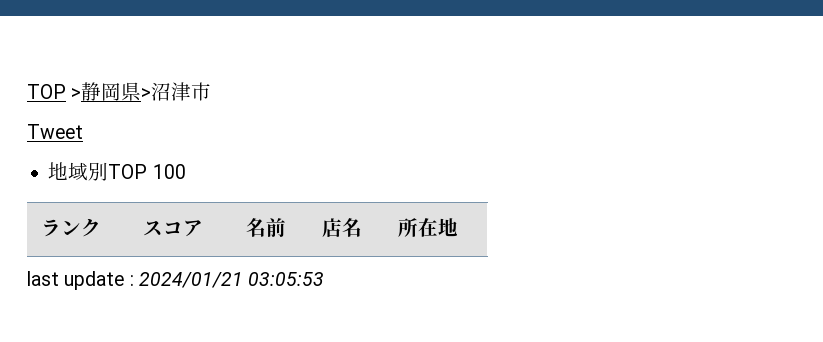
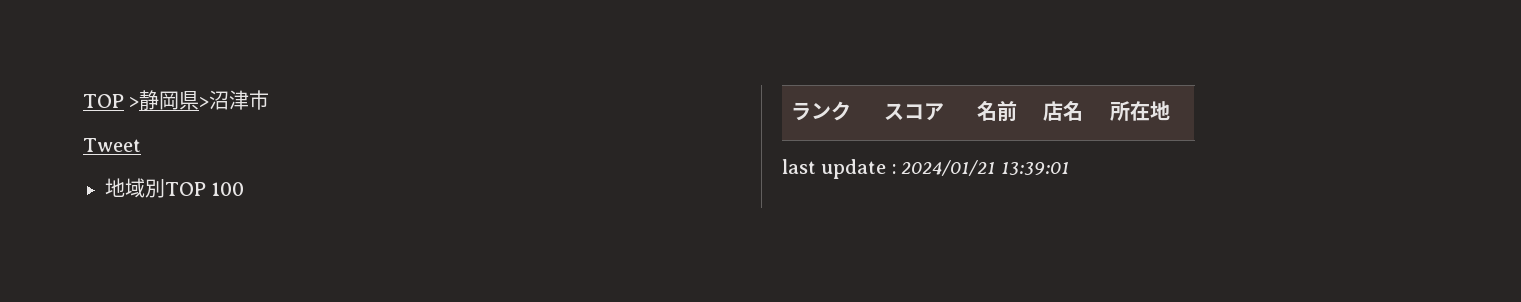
[248,272,325,286] 03:05:53 -> [1000,162,1069,175] 13:39:01

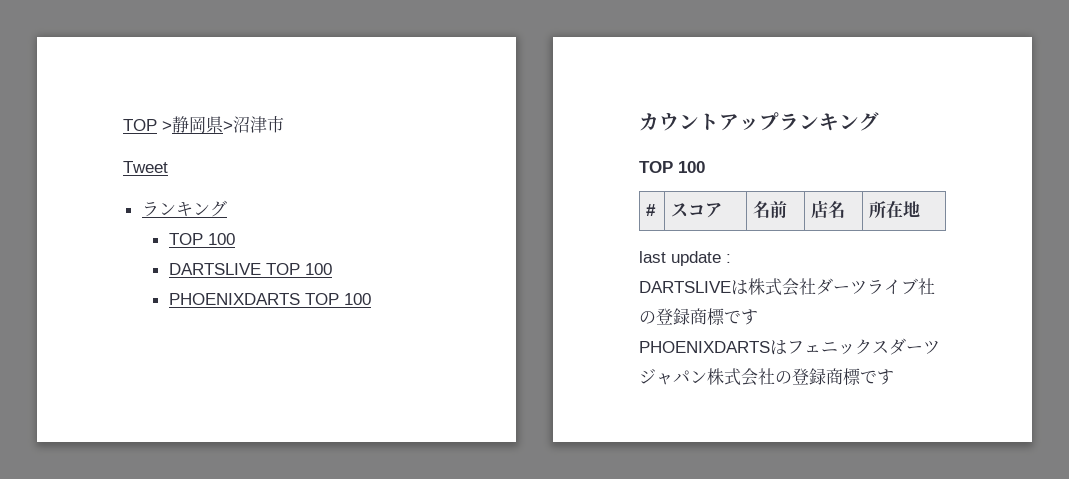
[105,178,245,198] [791,101,852,121] 地域別TOP 100 // ランク -> [141,200,227,217] [168,233,235,245] [168,263,332,275] [168,293,371,305] [639,112,879,131] [639,161,705,173] [645,204,656,216] ランキング // TOP 100 // DARTSLIVE TOP 100 // PHOENIXDARTS TOP 100 // カウントアップランキング // TOP 100 // #
[901,160,1069,176] 2024/01/21 13:39:01 -> [639,278,935,296] [639,308,758,325] [639,338,940,355] [639,368,894,386] // DARTSLIVEは株式会社ダーツライブ社の登録商標です // PHOENIXDARTSはフェニックスダーツジャパン株式会社の登録商標です

